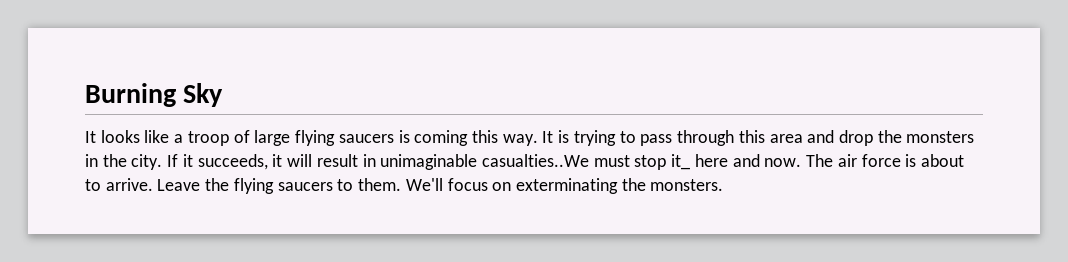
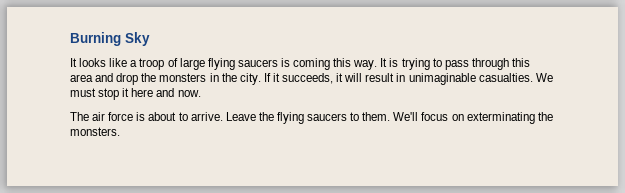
[481,154,589,167] casualties..We -> [478,73,553,82] casualties. We
[671,154,691,170] it_ -> [122,88,130,97] it
(802, 162) none -> (201, 93) //

